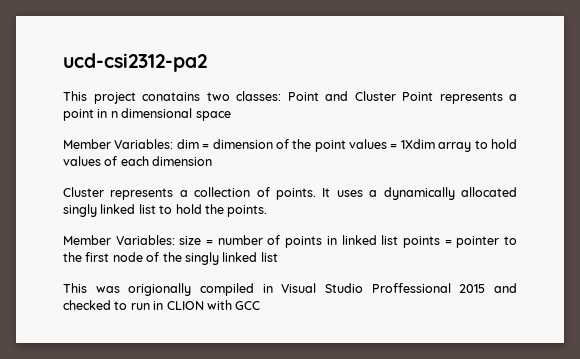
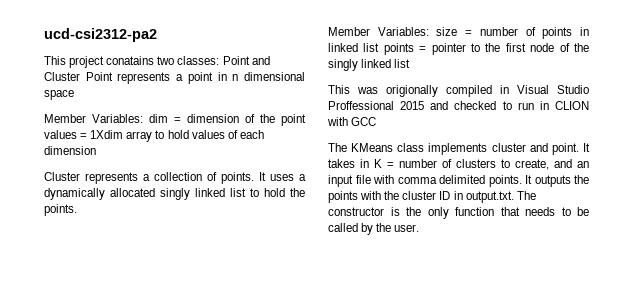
(261, 305) none -> [328,143,590,155] [328,159,589,170] [328,175,589,187] [328,191,536,203] [328,207,589,219] [328,223,420,235] // The KMeans class implements cluster and point. It takes in K = number of clusters to create, and an input file with comma delimited points. It outputs the points with the cluster ID in output.txt. The constructor is the only function that needs to be called by the user.

